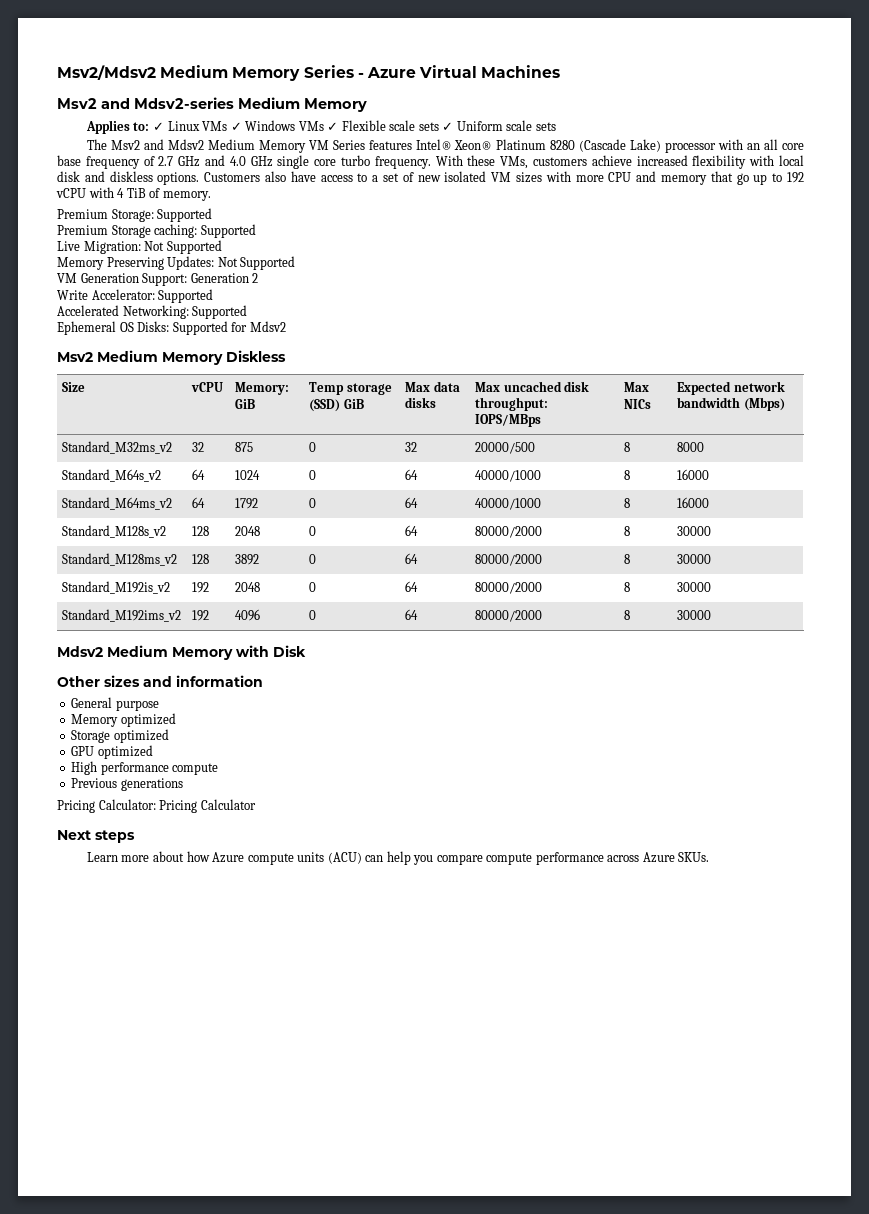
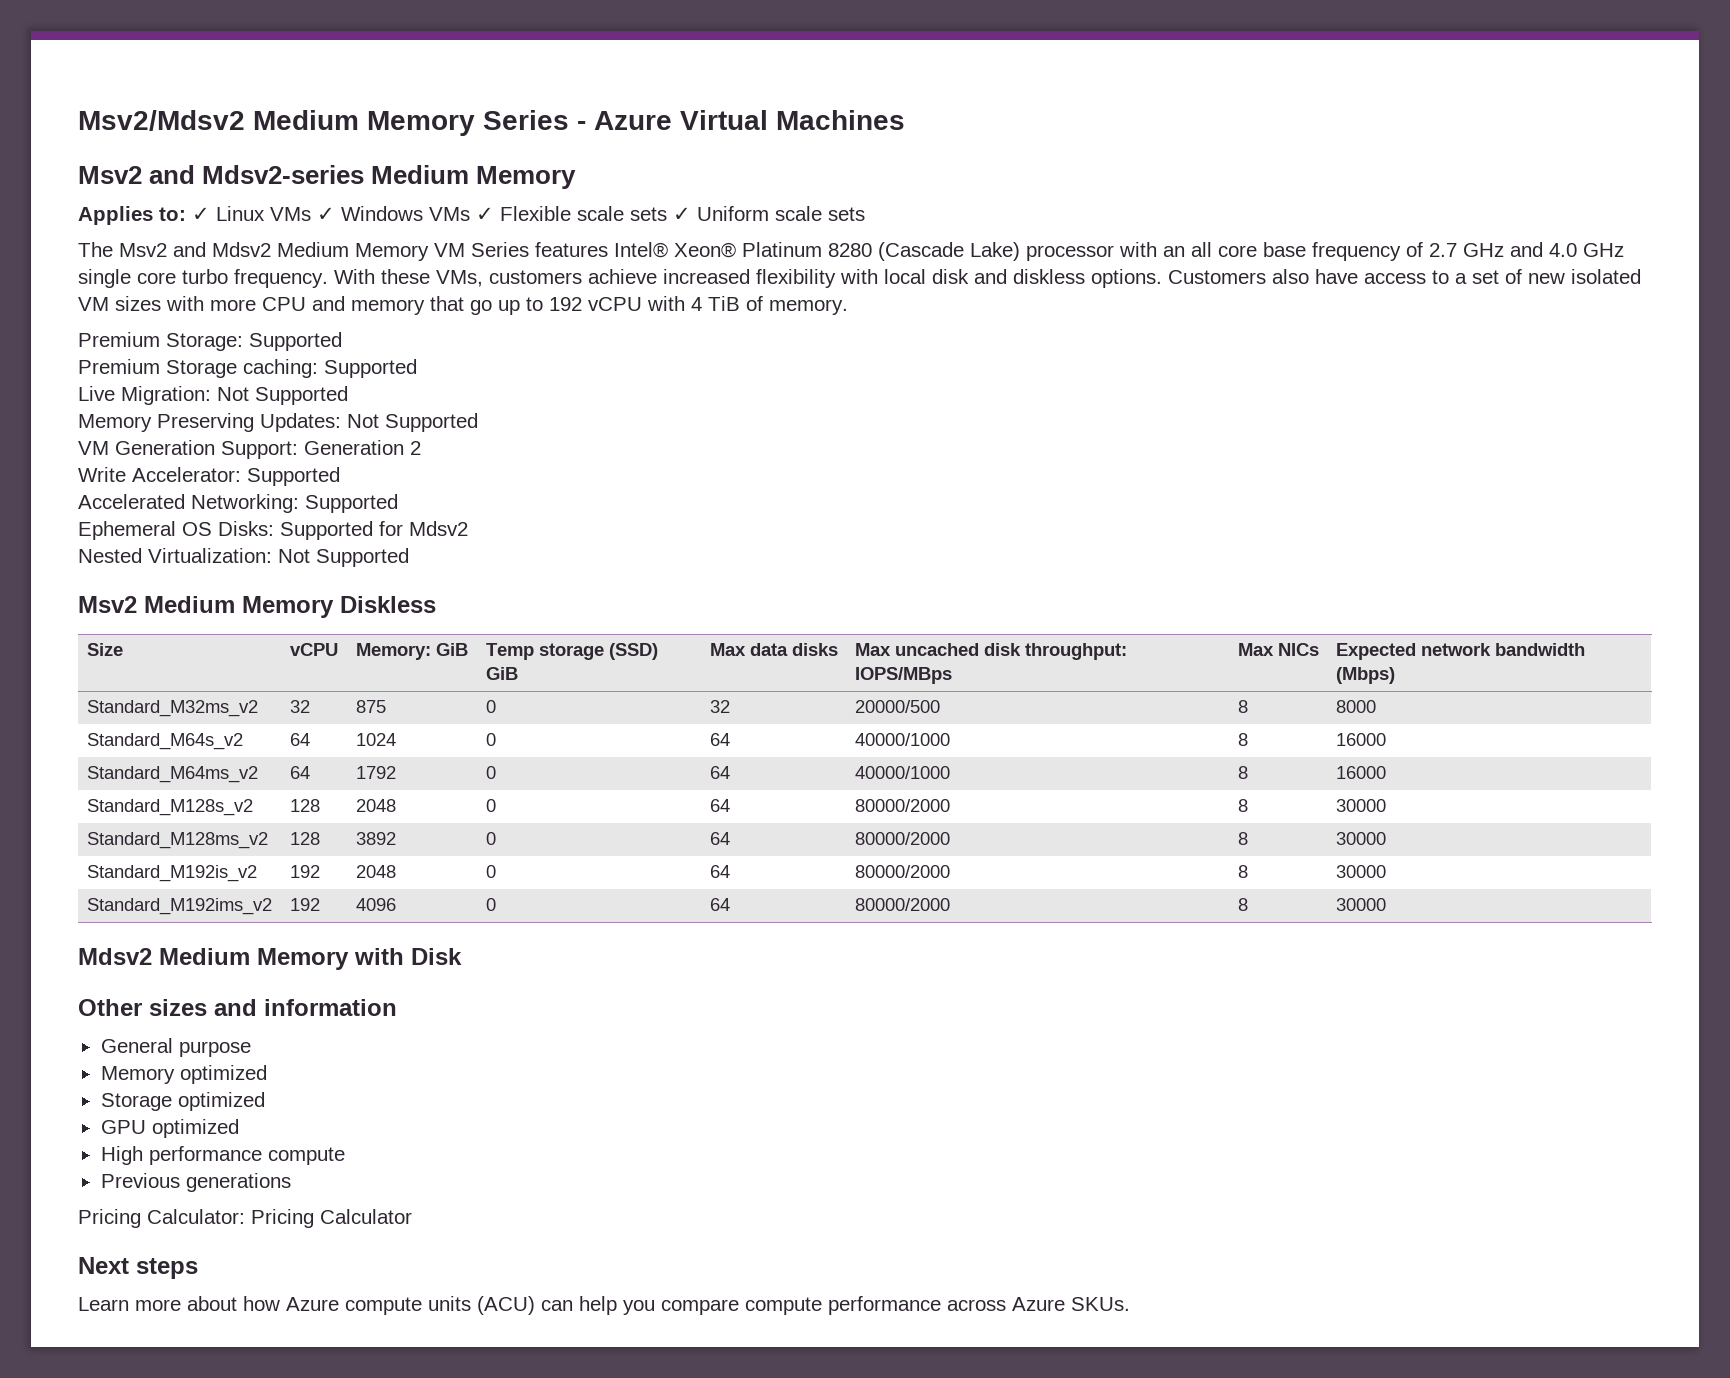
(286, 326) none -> [78,548,409,567] // Nested Virtualization: Not Supported

